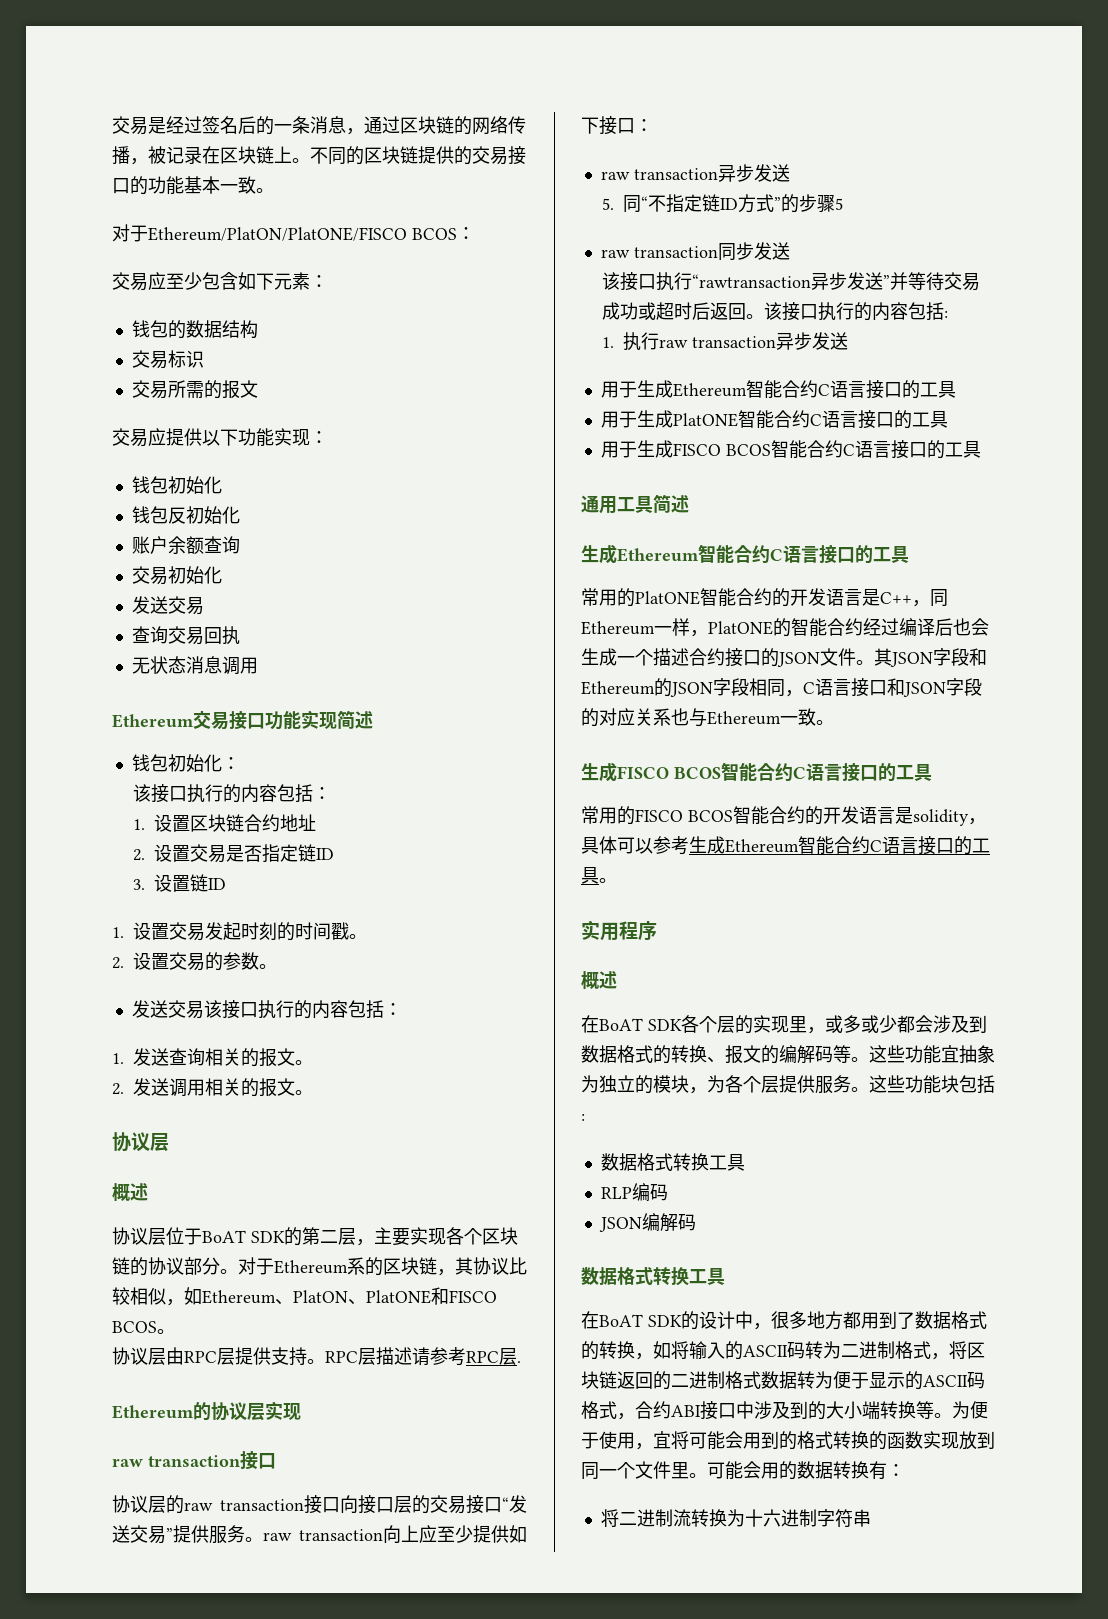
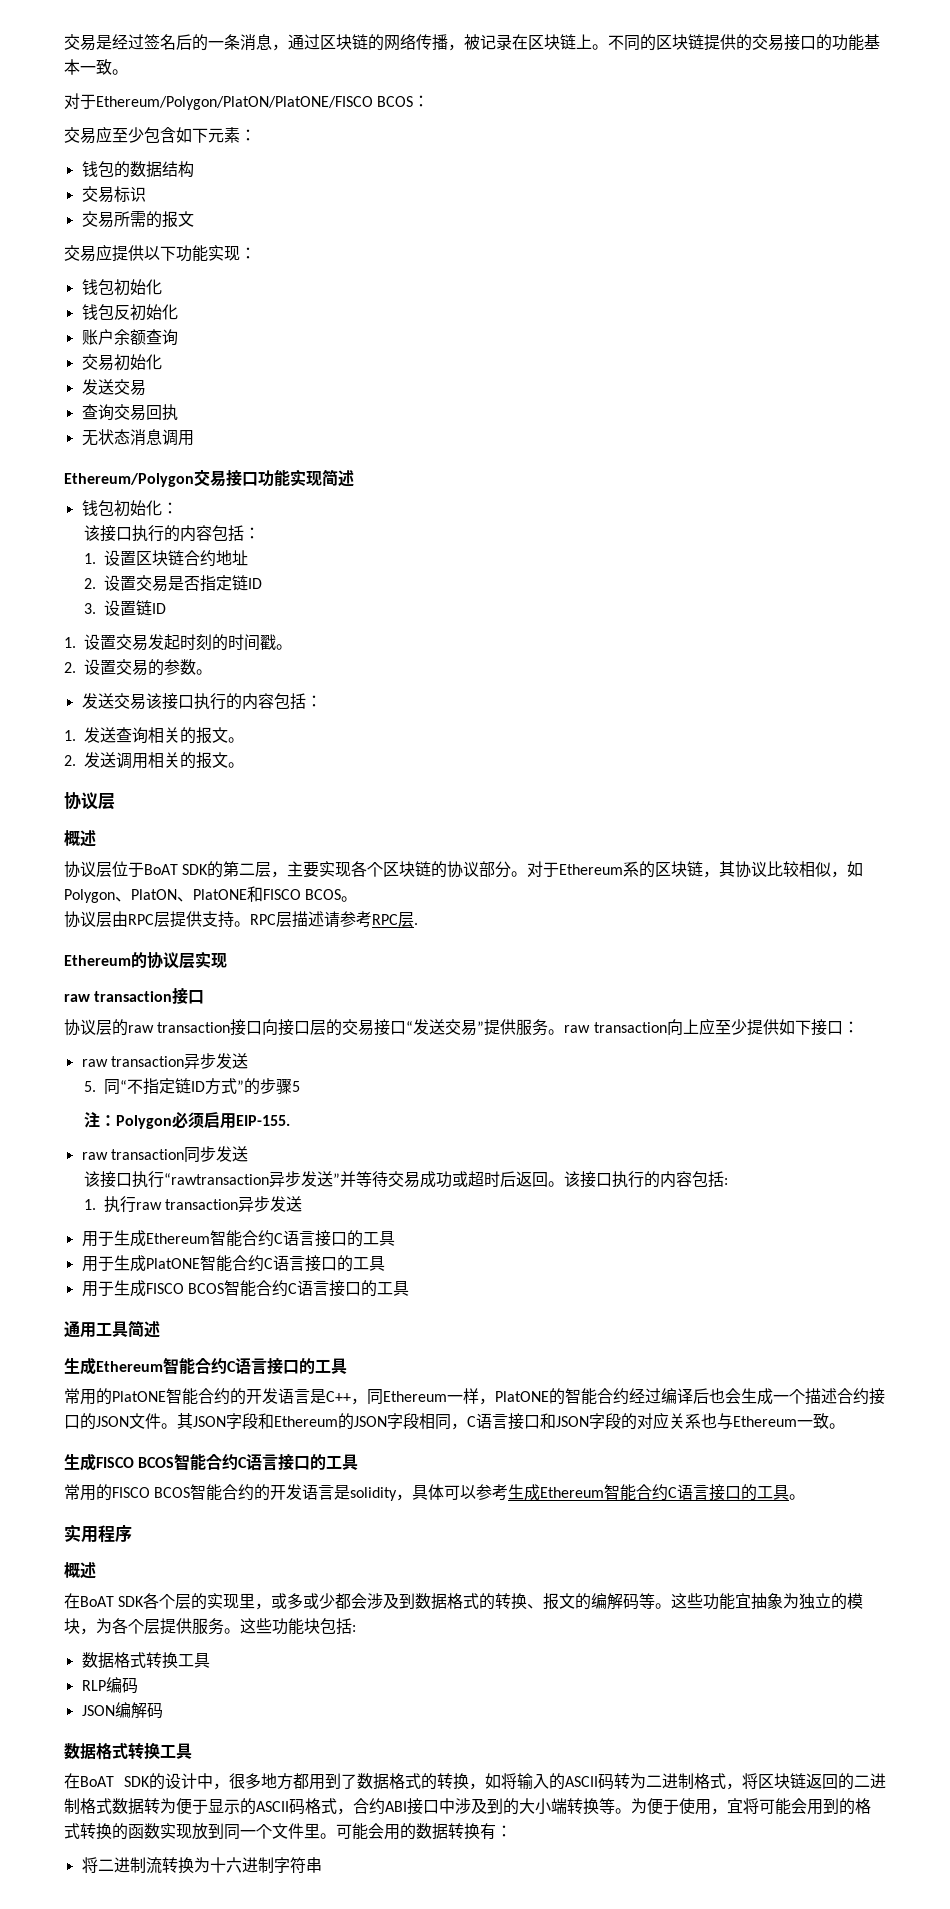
[148,227,407,241] Ethereum/PlatON/PlatONE/FISCO -> [96,96,373,110] Ethereum/Polygon/PlatON/PlatONE/FISCO
[112,714,194,728] Ethereum -> [64,473,194,487] Ethereum/Polygon
[202,1290,276,1304] Ethereum -> [64,889,115,903] Polygon
(843, 204) none -> [83,1112,290,1129] // 注：Polygon必须启用EIP-155.

